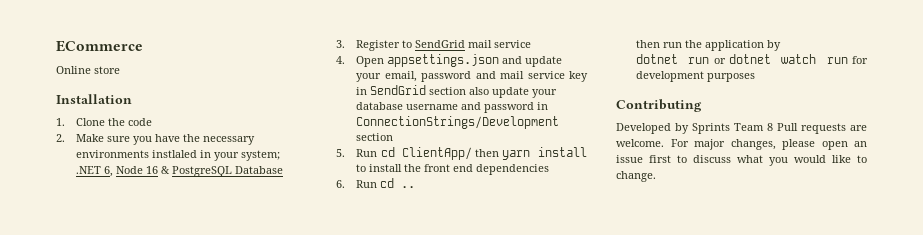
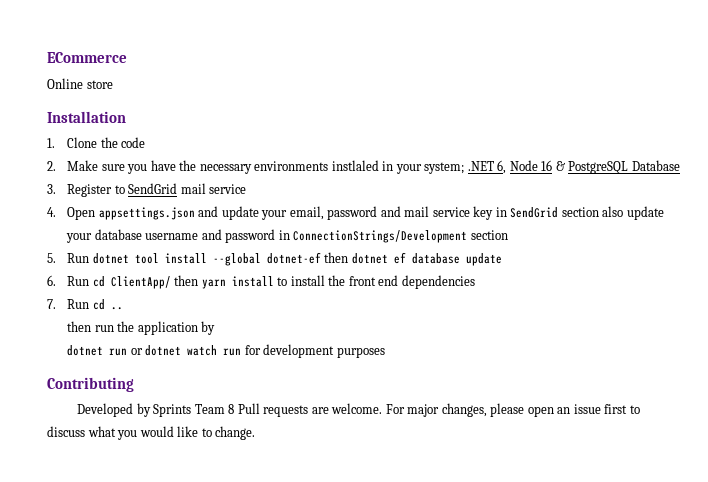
(378, 153) none -> [92,252,502,266] [47,275,90,286] dotnet tool install --global dotnet-ef then dotnet ef database update // 6. Run
[336,180,345,188] 6. -> [47,299,56,309] 7.

